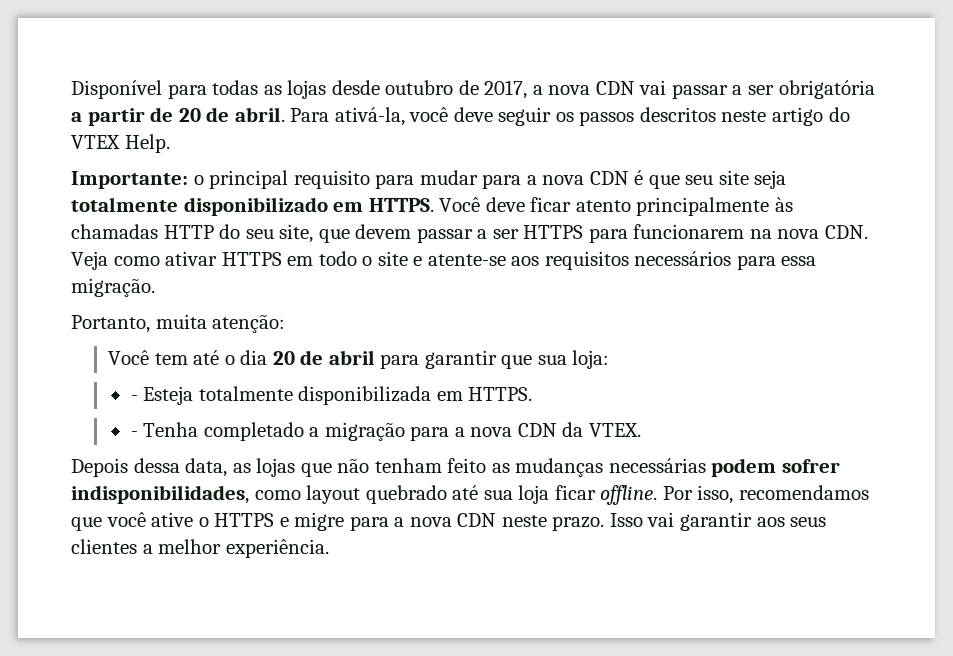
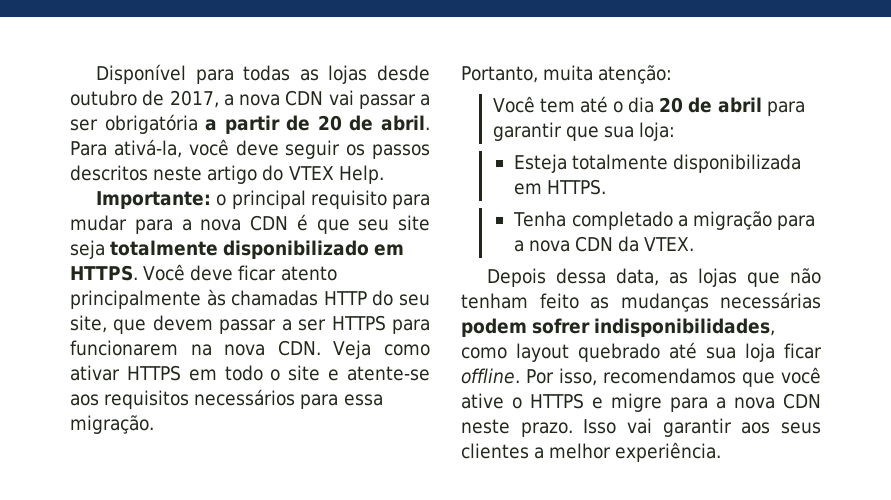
[130,395,138,401] - -> (675, 131) none
[130,431,138,437] - -> (606, 187) none

